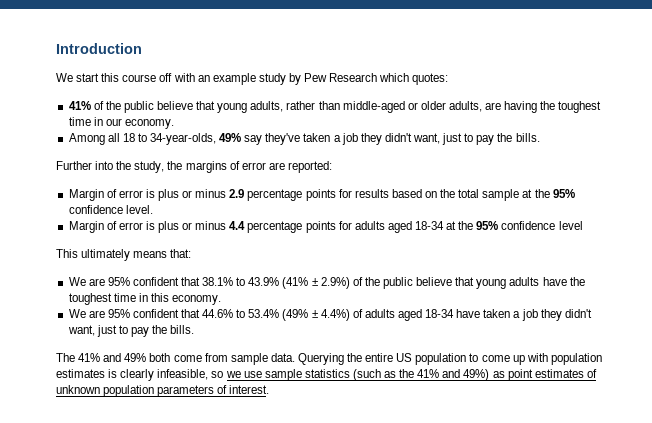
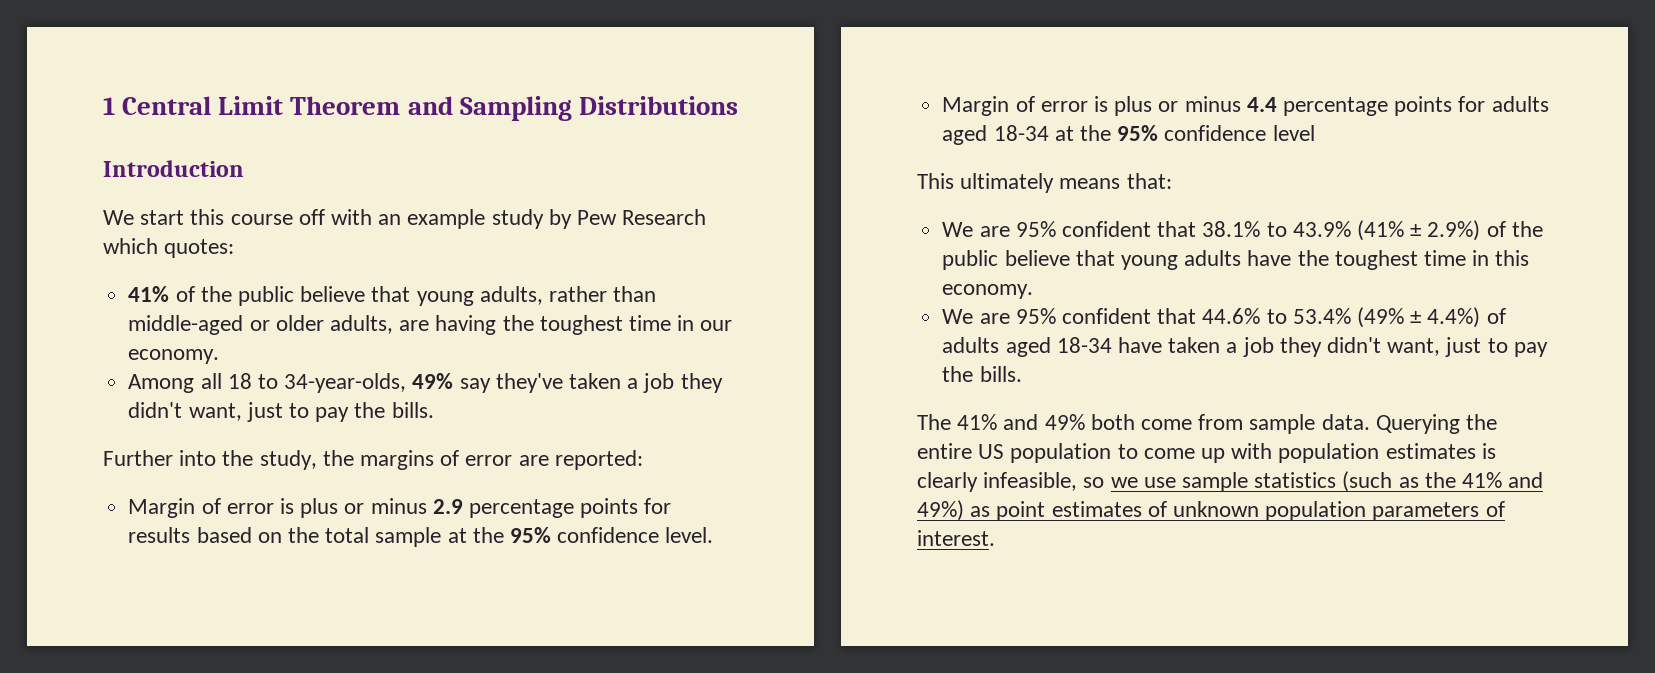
(56, 48) none -> [103,96,738,121] 1 Central Limit Theorem and Sampling Distributions //

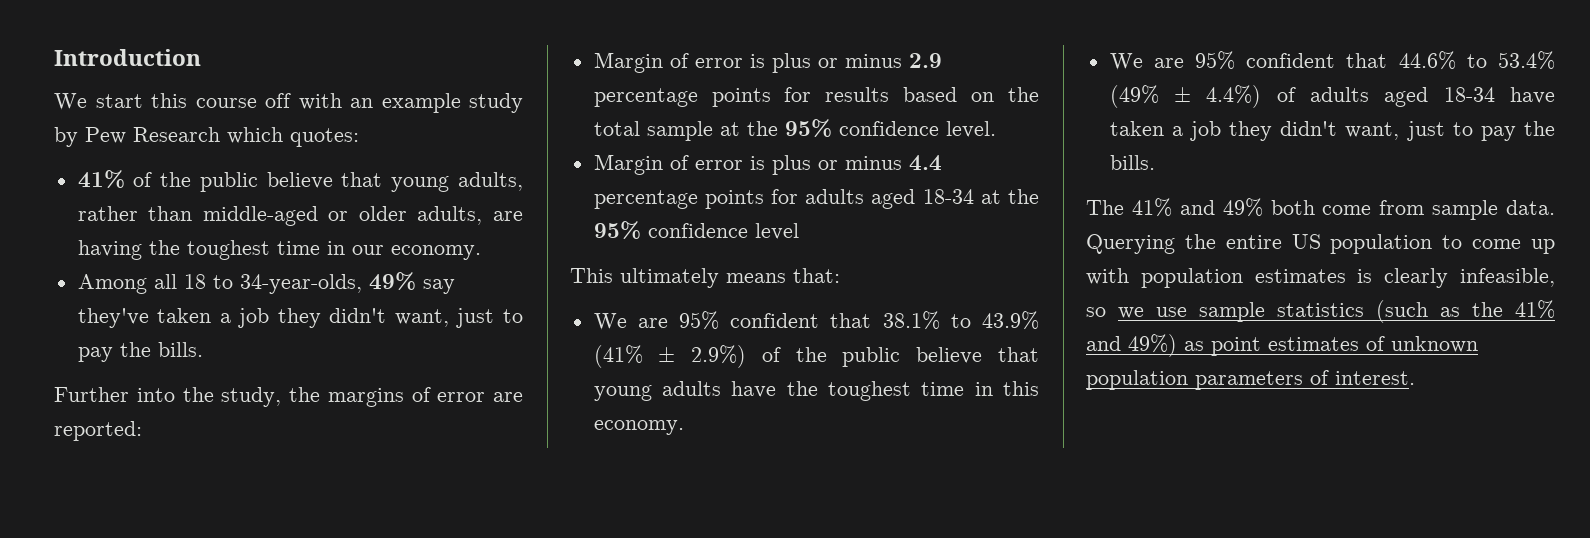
[103,96,738,121] 1 Central Limit Theorem and Sampling Distributions // -> (54, 57) none

